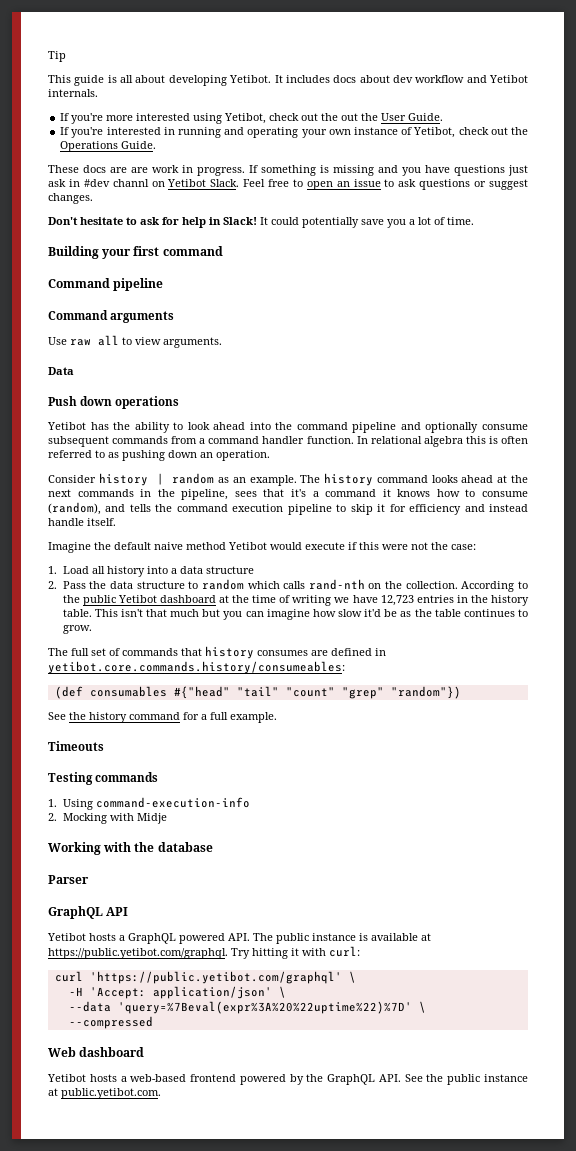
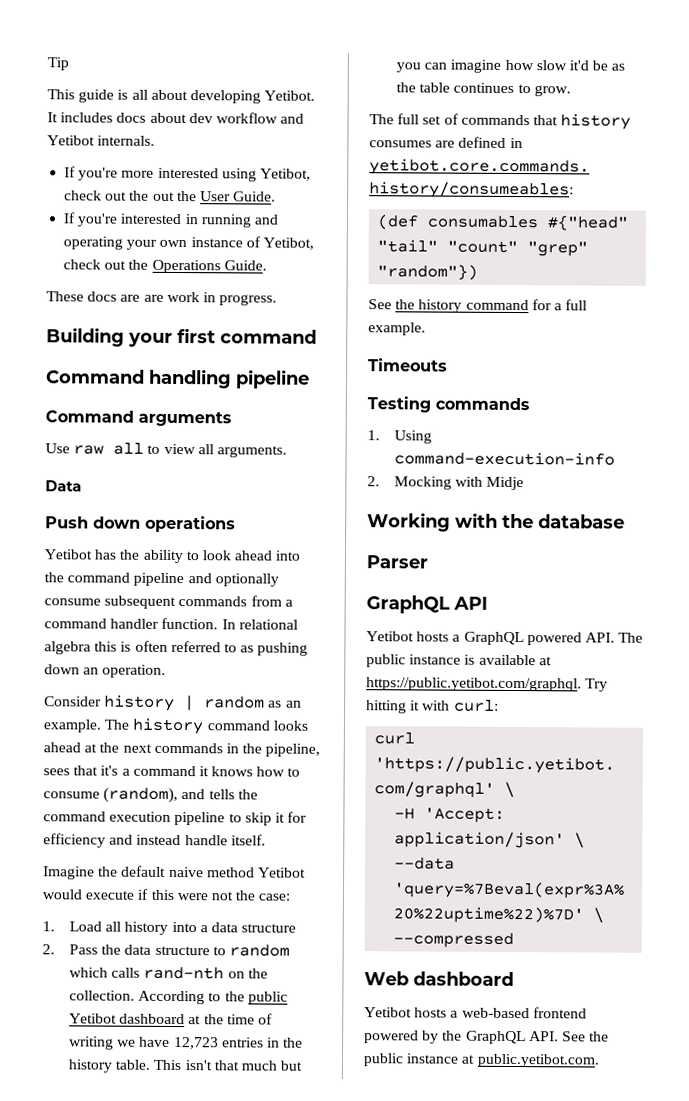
[249,165,528,176] [48,179,528,190] [48,193,93,204] [48,217,474,228] If something is missing and you have questions just ask in #dev channl on Yetibot Slack. Feel free to open an issue to ask questions or suggest changes. // Don't hesitate to ask for help in Slack! It could potentially save you a lot of time. -> (278, 300) none
(110, 283) none -> [148,368,232,389] handling
(161, 341) none -> [197,444,214,455] all

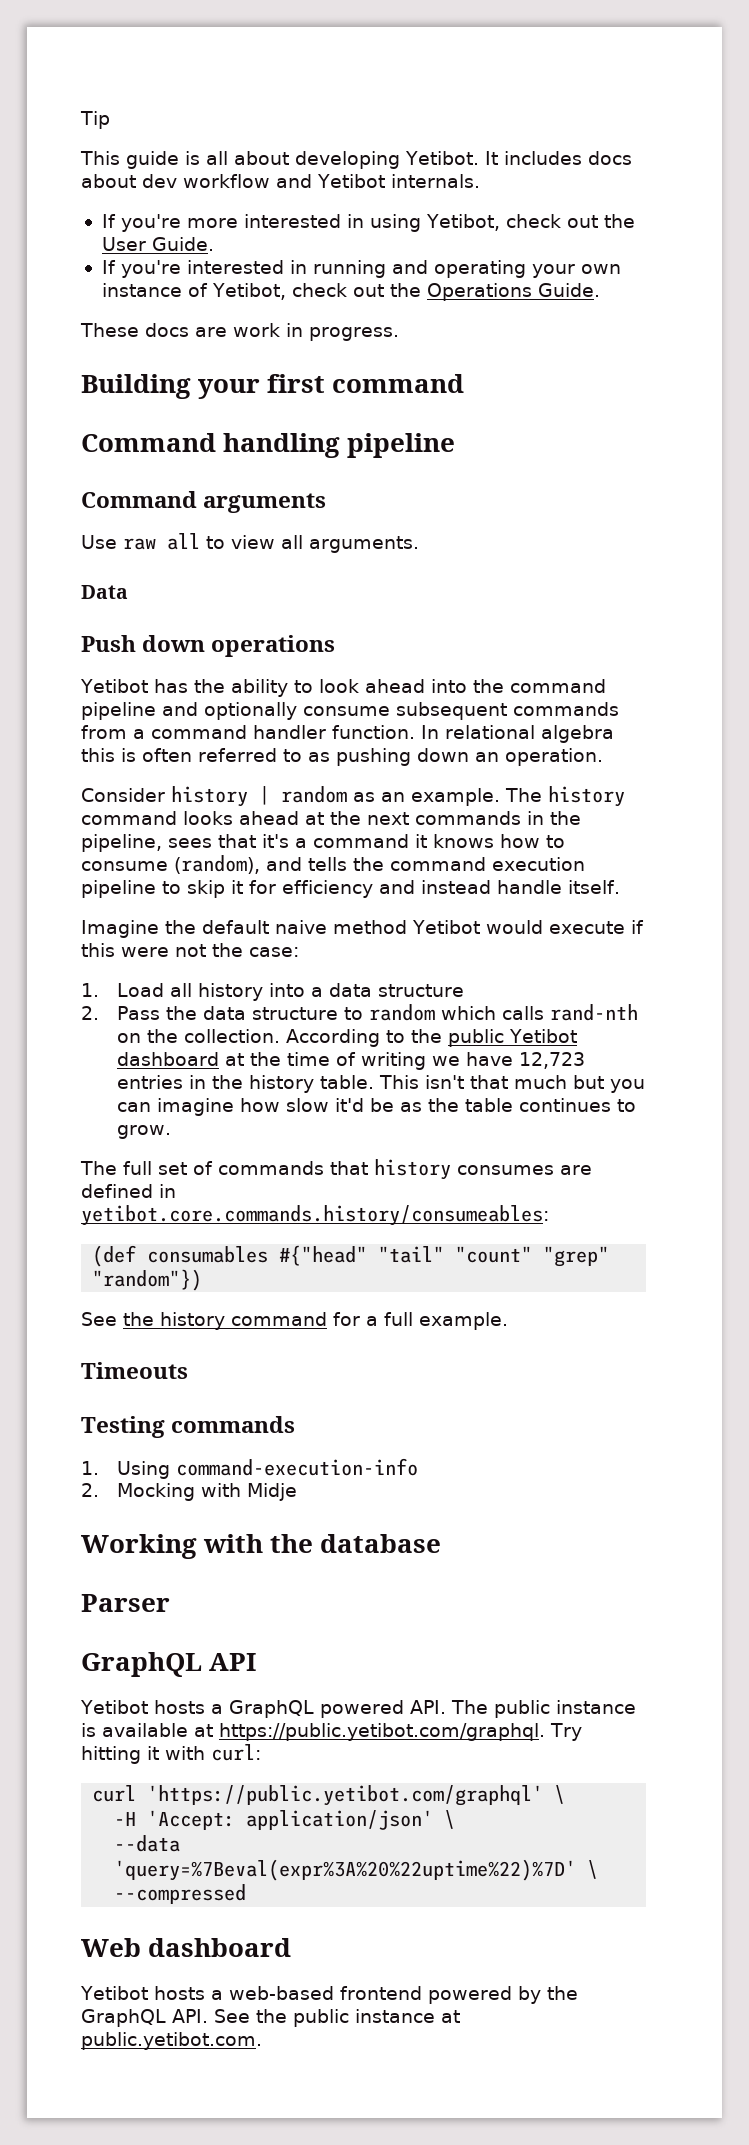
(219, 173) none -> [346,214,364,228] in
[152,190,197,202] out the -> (635, 221) none
[143,294,164,302] are -> (227, 332) none

